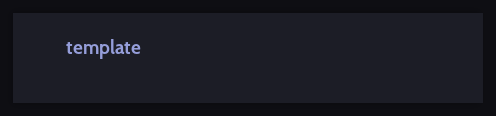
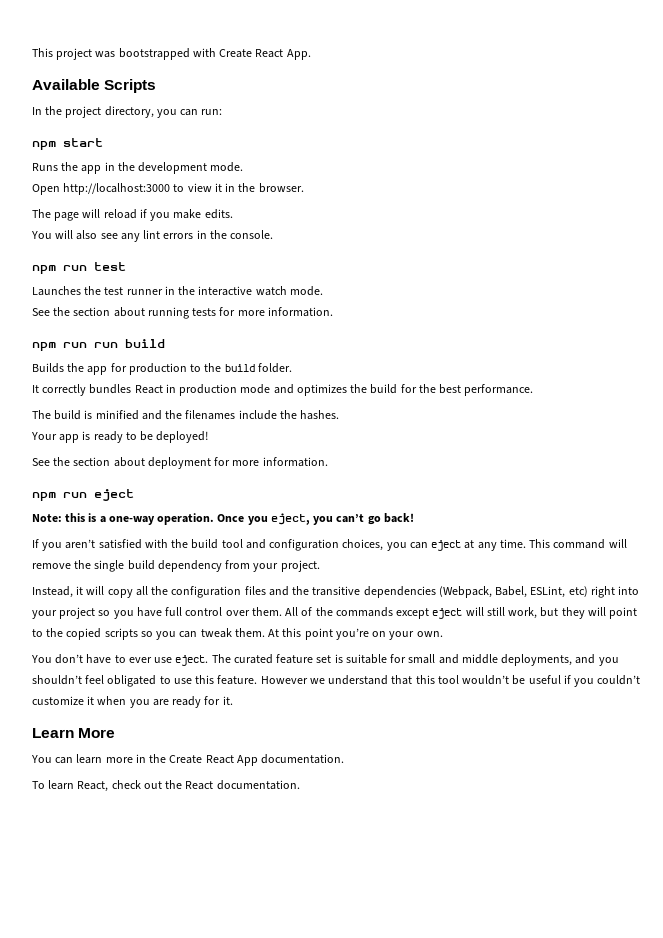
[66,39,141,59] template -> [32,48,311,60] [32,79,157,93] [32,106,223,118] [32,138,103,150] [32,162,244,174] [32,183,304,195] [32,209,233,221] [31,230,274,242] [32,262,126,274] [32,286,323,296] [32,307,333,319] [32,339,165,351] [32,363,292,375] [32,384,534,396] [32,410,340,420] [31,431,209,443] [32,457,328,469] [32,489,134,501] [32,513,414,525] [32,539,627,551] [32,560,320,572] [32,586,640,598] [32,607,638,619] [32,628,443,640] [31,654,619,666] [32,675,641,687] [32,696,233,708] [32,728,116,738] [31,754,345,766] [32,780,300,792] This project was bootstrapped with Create React App. // Available Scripts // In the project directory, you can run: // npm start // Runs the app in the development mode. // Open http://localhost:3000 to view it in the browser. // The page will reload if you make edits. // You will also see any lint errors in the console. // npm run test // Launches the test runner in the interactive watch mode. // See the section about running tests for more information. // npm run run build // Builds the app for production to the build folder. // It correctly bundles React in production mode and optimizes the build for the best performance. // The build is minified and the filenames include the hashes. // Your app is ready to be deployed! // See the section about deployment for more information. // npm run eject // Note: this is a one-way operation. Once you eject, you can’t go back! // If you aren’t satisfied with the build tool and configuration choices, you can eject at any time. This command will remove the single build dependency from your project. // Instead, it will copy all the configuration files and the transitive dependencies (Webpack, Babel, ESLint, etc) right into your project so you have full control over them. All of the commands except eject will still work, but they will point to the copied scripts so you can tweak them. At this point you’re on your own. // You don’t have to ever use eject. The curated feature set is suitable for small and middle deployments, and you shouldn’t feel obligated to use this feature. However we understand that this tool wouldn’t be useful if you couldn’t customize it when you are ready for it. // Learn More // You can learn more in the Create React App documentation. // To learn React, check out the React documentation.

